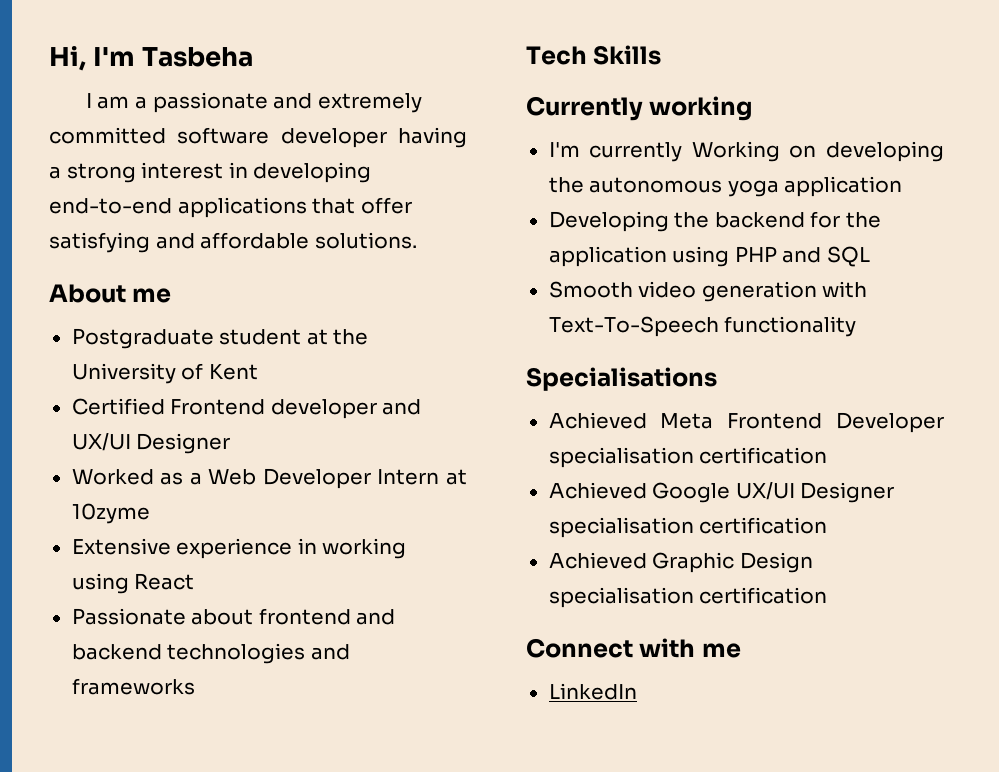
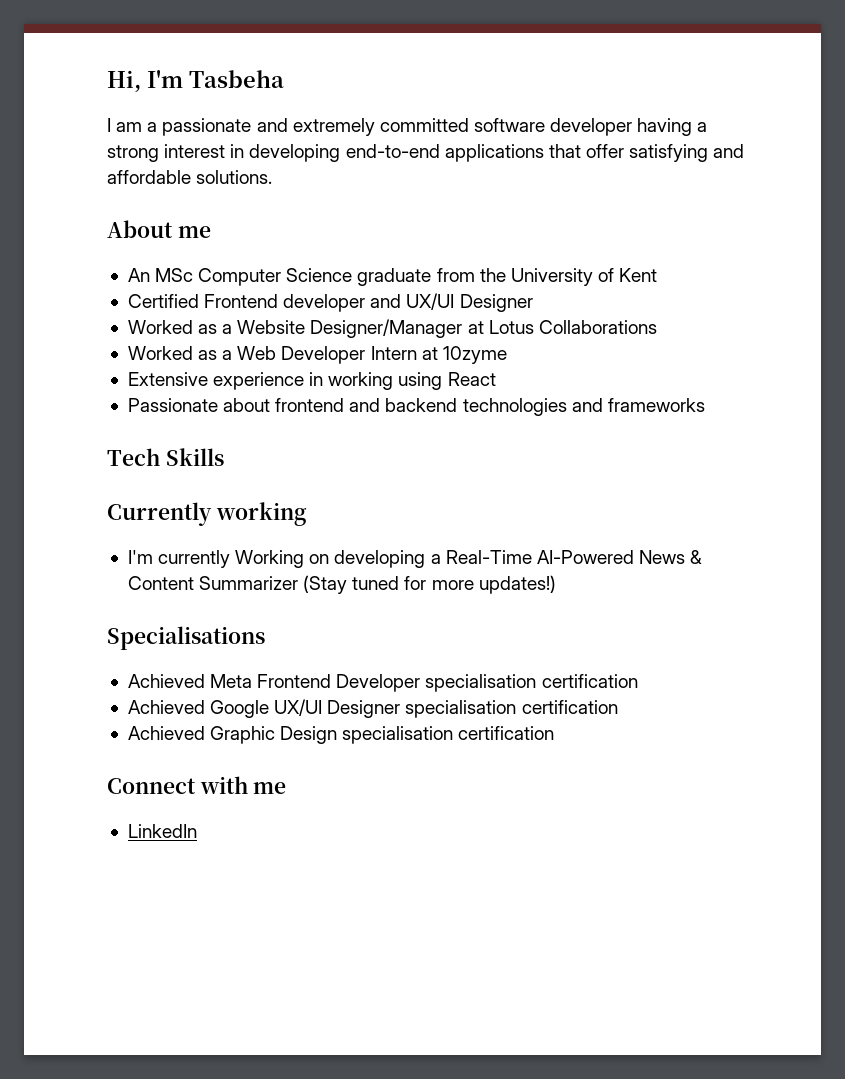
[71,328,328,349] Postgraduate student at -> [127,268,475,286] An MSc Computer Science graduate from
(231, 443) none -> [127,319,657,338] // Worked as a Website Designer/Manager at Lotus Collaborations
[548,176,903,197] [548,211,881,232] [548,246,870,267] [548,281,868,302] [548,316,857,337] the autonomous yoga application // Developing the backend for the application using PHP and SQL // Smooth video generation with Text-To-Speech functionality -> [430,550,703,564] [127,575,556,594] a Real-Time AI-Powered News & Content Summarizer (Stay tuned for more updates!)

